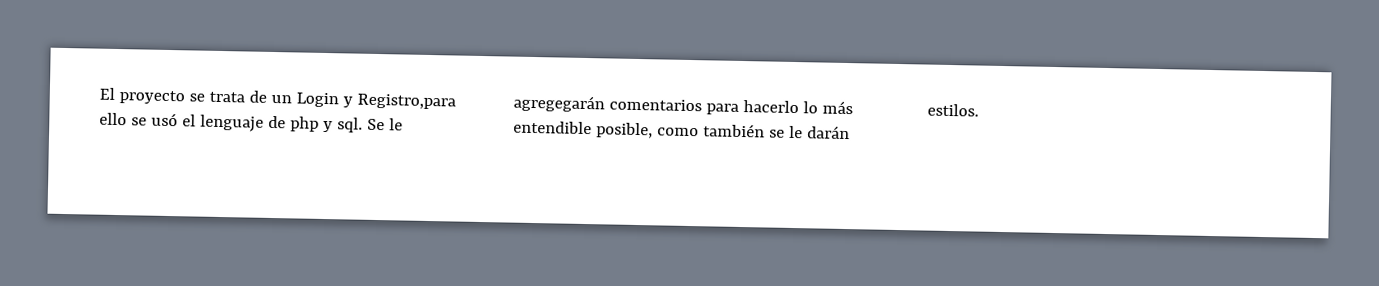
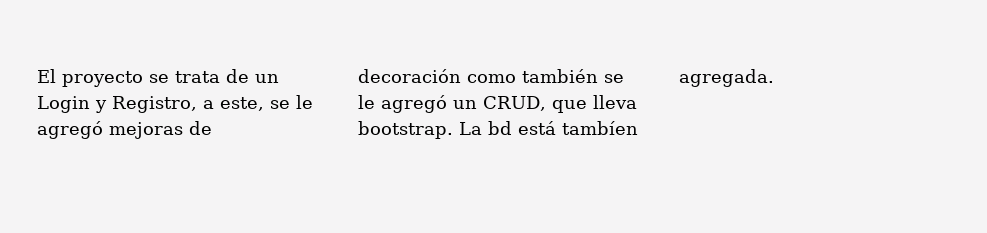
[356,93,456,110] [99,112,403,133] [513,94,853,115] [513,120,850,140] [927,103,979,117] Registro,para ello se usó el lenguaje de php y sql. Se le agregegarán comentarios para hacerlo lo más entendible posible, como también se le darán estilos. -> [112,95,313,113] [37,121,212,139] [358,69,624,83] [358,95,637,113] [358,121,638,139] [679,69,774,87] Registro, a este, se le agregó mejoras de decoración como también se le agregó un CRUD, que lleva bootstrap. La bd está tambíen agregada.

